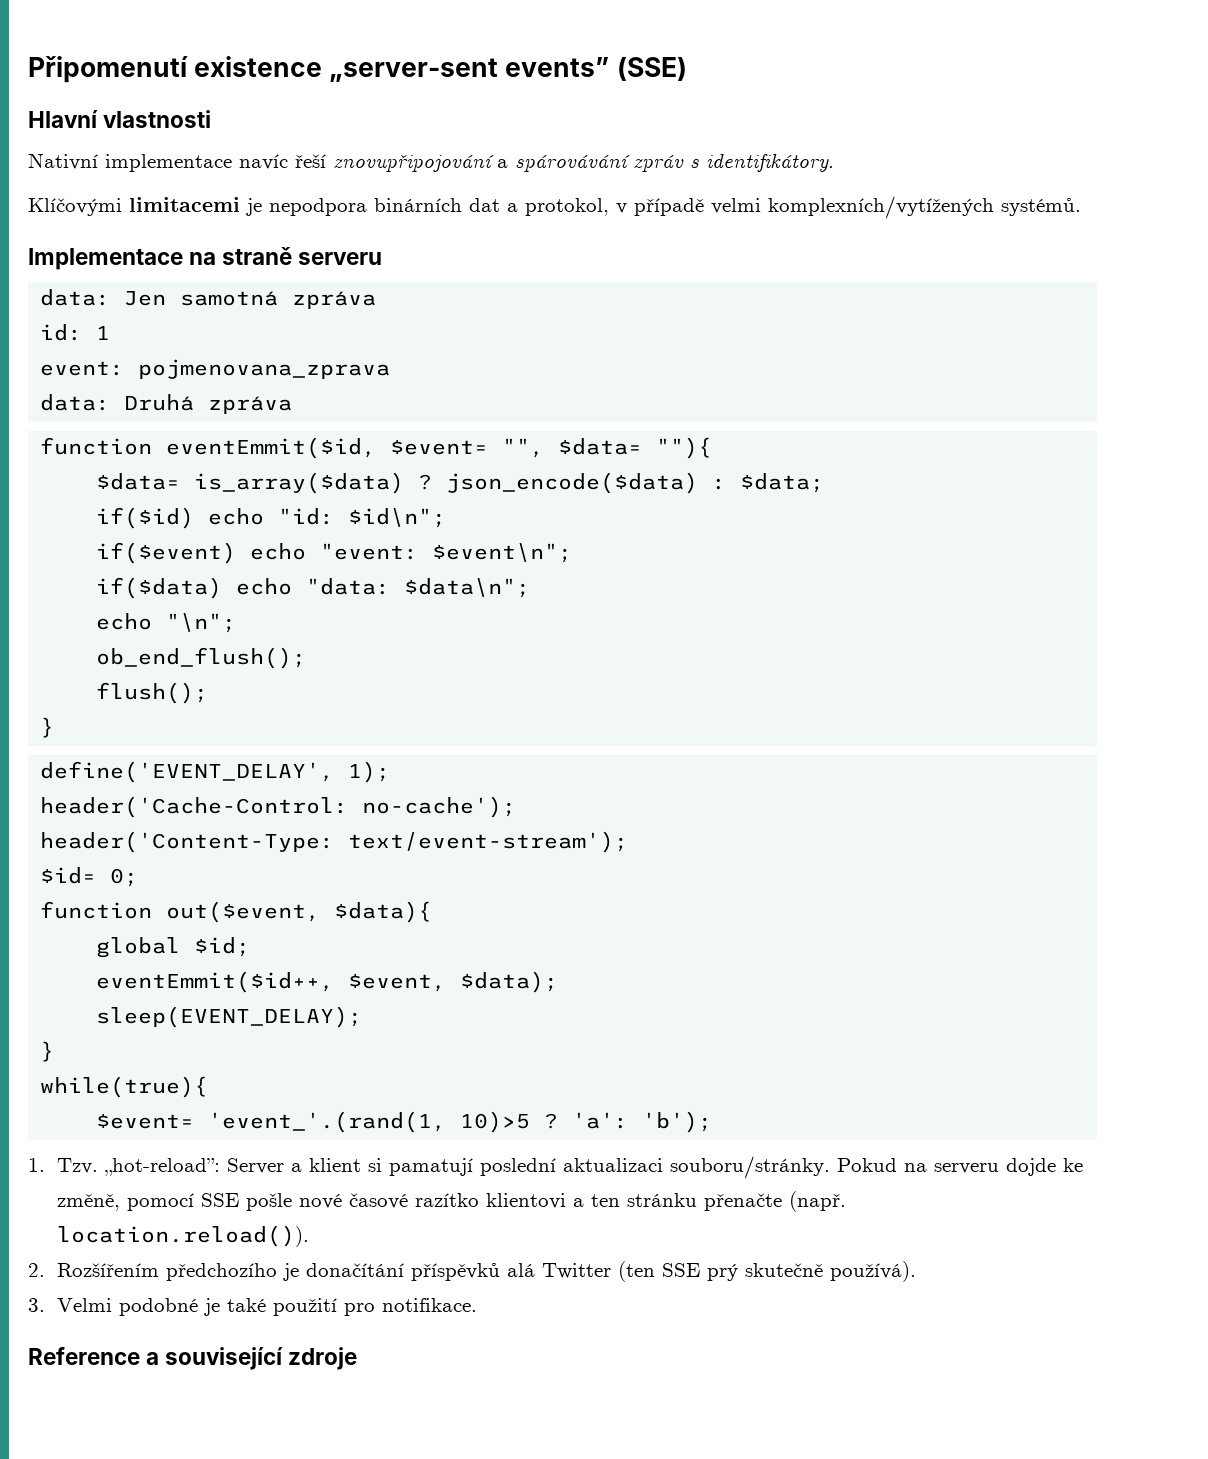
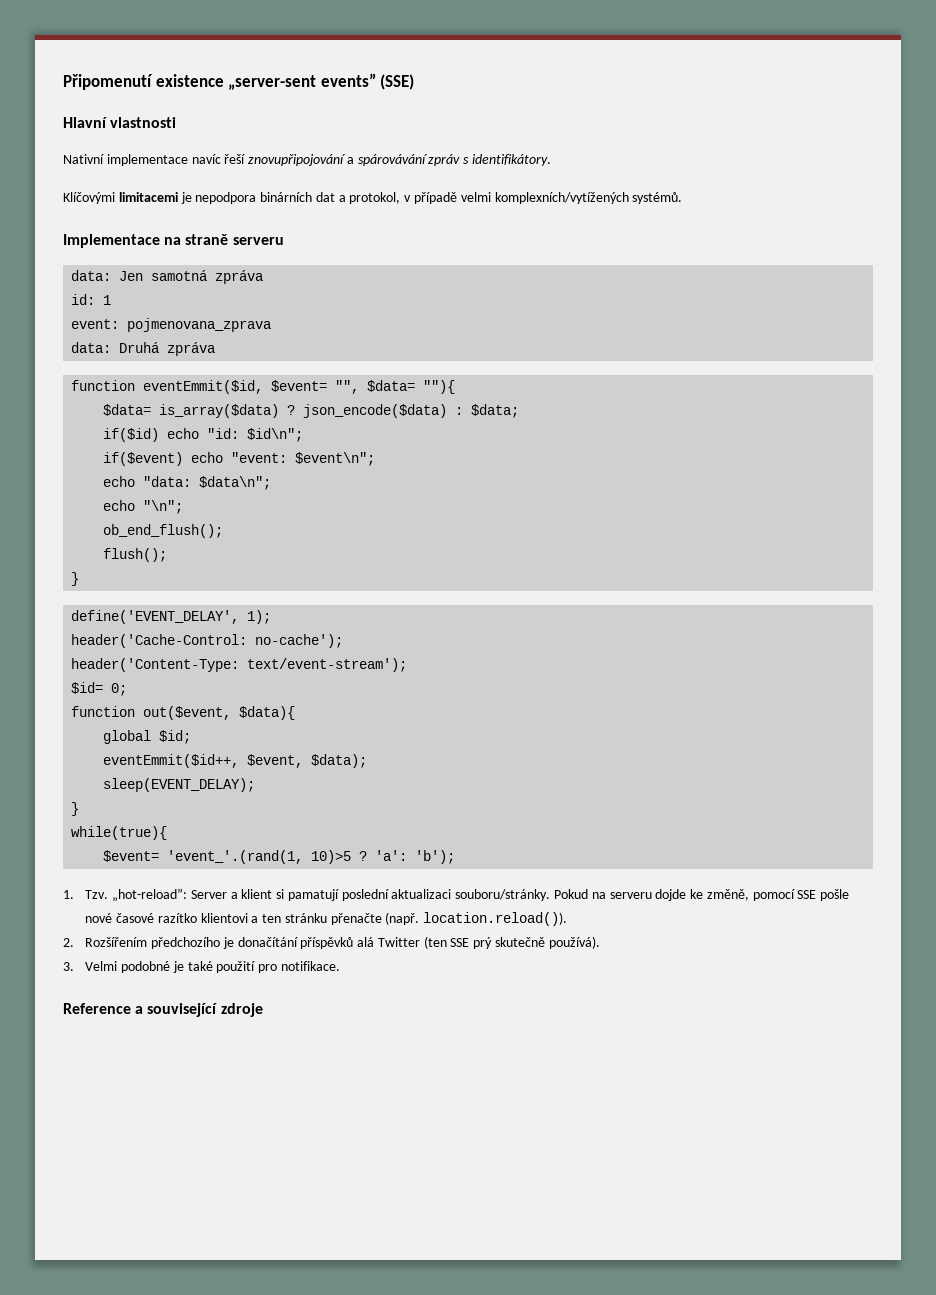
[96,577,223,599] if($data) -> (376, 459) none

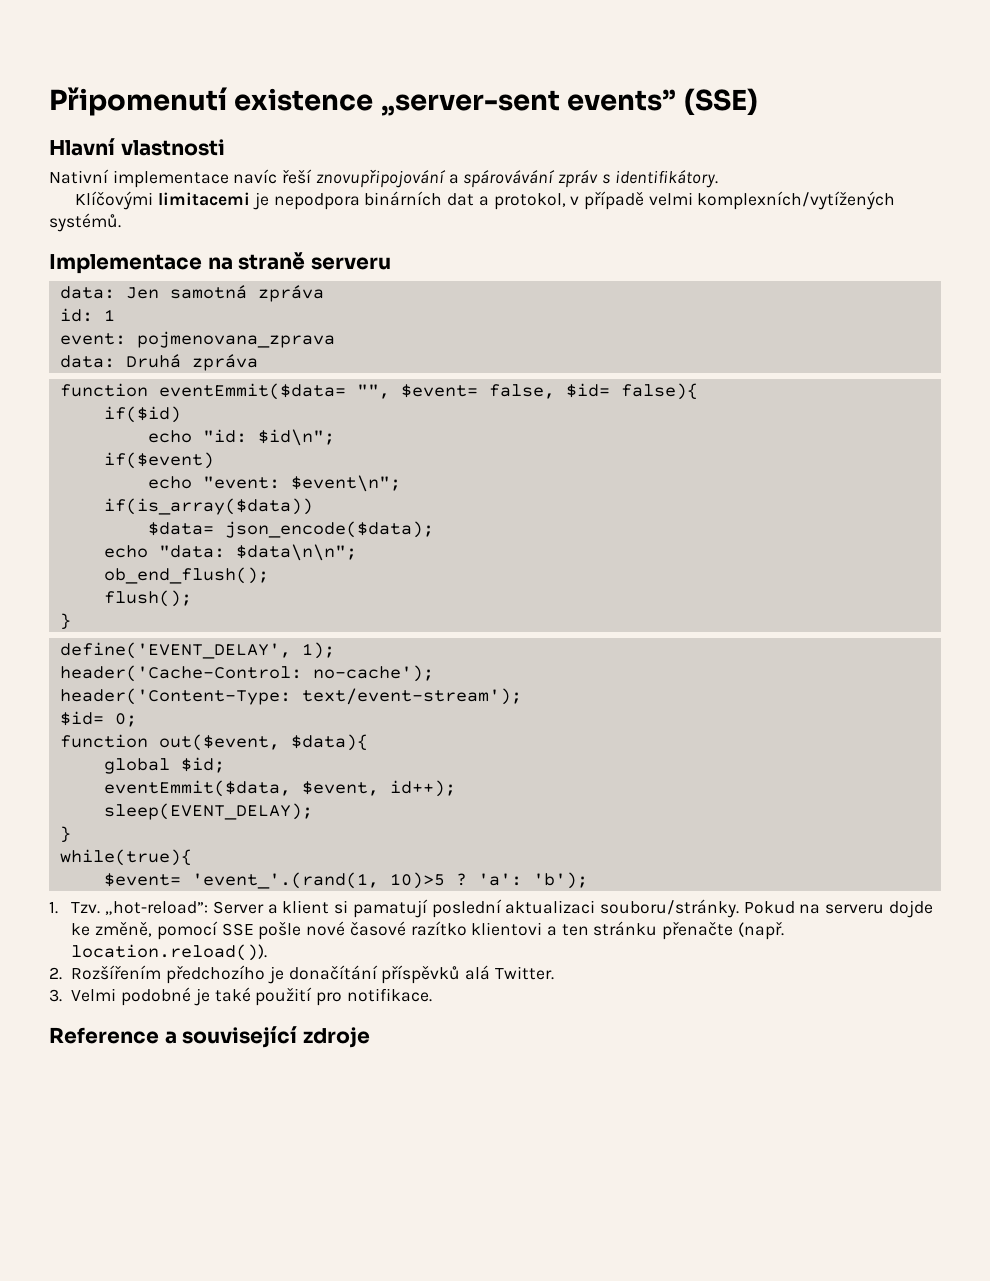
[143,380,456,394] [103,404,520,418] eventEmmit($id, $event= "", $data= ""){ // $data= is_array($data) ? json_encode($data) : $data; -> [158,383,698,400] eventEmmit($data= "", $event= false, $id= false){
(160, 435) none -> (181, 414) //
(184, 459) none -> (214, 460) //
(376, 459) none -> [103,498,313,515] [147,521,434,538] // if(is_array($data)) // $data= json_encode($data);
[199,476,272,490] [103,500,184,514] $data\n"; // echo "\n"; -> [235,544,357,561] $data\n\n";
[103,754,368,768] eventEmmit($id++, $event, $data); -> [103,780,456,797] eventEmmit($data, $event, id++);
[377,936,600,949] Twitter (ten SSE prý skutečně používá). -> [494,966,554,980] Twitter.

